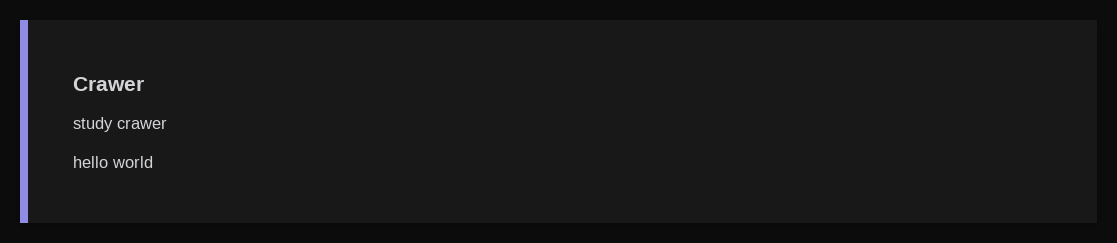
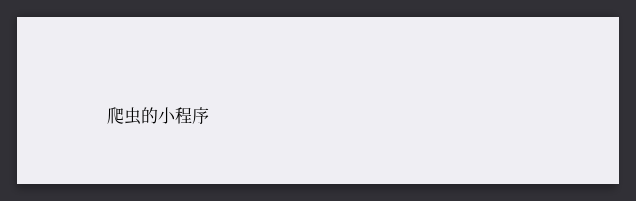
[73,77,144,91] [73,117,167,132] [73,156,153,168] Crawer // study crawer // hello world -> [107,107,209,125] 爬虫的小程序

